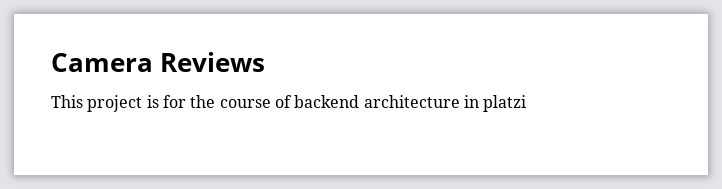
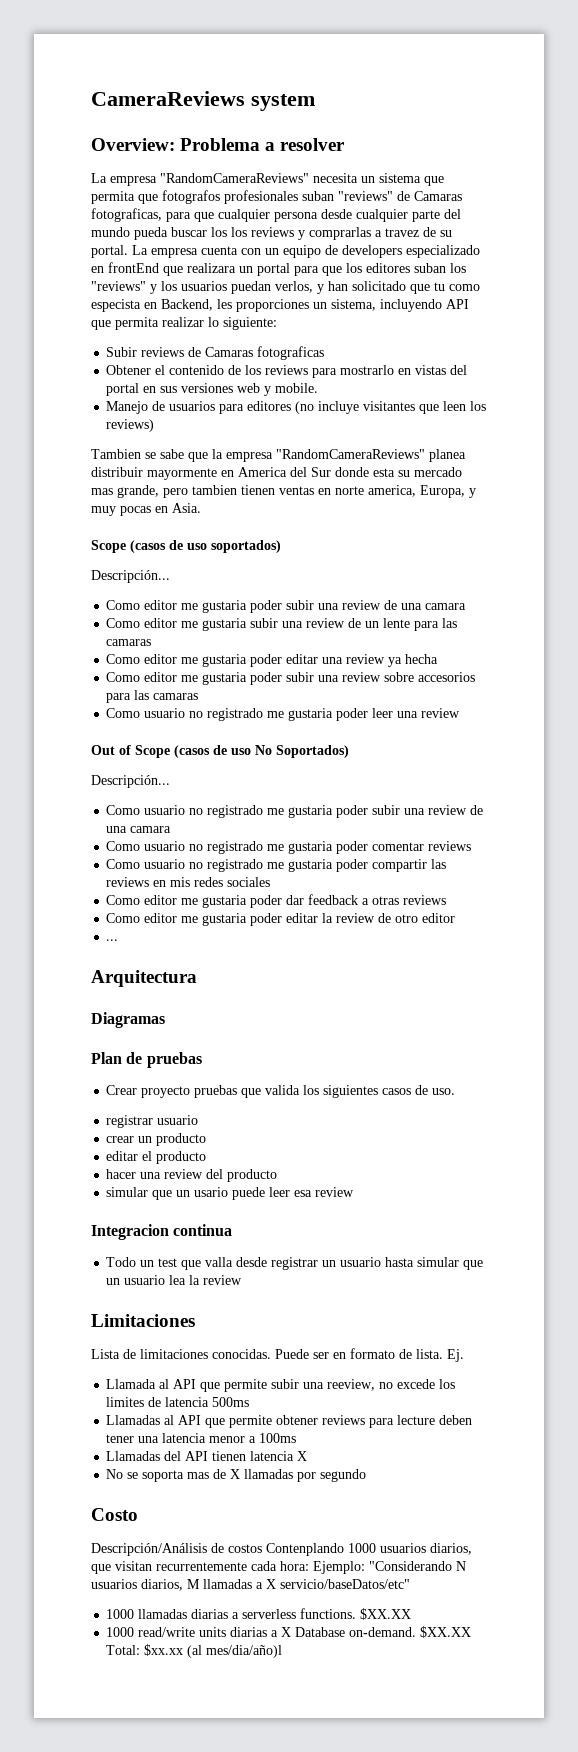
[51,52,265,72] [51,95,527,112] Camera Reviews // This project is for the course of backend architecture in platzi -> [91,91,315,111] [91,138,346,151] [91,173,444,186] [91,190,462,204] [91,208,461,222] [91,227,452,240] [91,245,480,258] [91,262,466,276] [91,281,480,294] [91,299,469,312] [91,317,277,330] [106,346,325,360] [106,365,468,378] [106,383,319,396] [106,401,487,414] [106,419,155,432] [91,449,466,462] [91,467,462,480] [91,485,476,498] [91,503,201,516] [91,540,281,553] [91,570,170,583] [106,600,467,613] [106,618,458,631] [106,639,152,646] [106,654,439,667] [106,672,476,685] [106,690,199,703] [106,708,461,721] [91,745,349,758] [91,775,170,788] [106,805,484,818] [106,826,172,833] [106,841,472,854] [106,859,447,872] [106,877,271,887] [106,894,447,908] [106,913,456,926] [106,939,119,941] [91,970,197,987] [91,1012,165,1028] [91,1052,202,1068] [106,1085,456,1098] [106,1115,199,1128] [106,1133,207,1146] [106,1151,207,1164] [106,1169,278,1182] [106,1187,355,1200] [91,1224,233,1240] [106,1257,484,1270] [106,1275,243,1285] [91,1314,195,1327] [91,1348,464,1362] [106,1379,456,1392] [106,1397,250,1407] [106,1415,473,1428] [106,1433,297,1443] [106,1451,308,1461] [106,1469,367,1482] [91,1508,138,1521] [91,1543,472,1556] [91,1561,466,1574] [91,1579,410,1591] [106,1608,412,1620] [106,1626,472,1638] [106,1644,283,1658] CameraReviews system // Overview: Problema a resolver // La empresa "RandomCameraReviews" necesita un sistema que permita que fotografos profesionales suban "reviews" de Camaras fotograficas, para que cualquier persona desde cualquier parte del mundo pueda buscar los los reviews y comprarlas a travez de su portal. La empresa cuenta con un equipo de developers especializado en frontEnd que realizara un portal para que los editores suban los "reviews" y los usuarios puedan verlos, y han solicitado que tu como especista en Backend, les proporciones un sistema, incluyendo API que permita realizar lo siguiente: // Subir reviews de Camaras fotograficas // Obtener el contenido de los reviews para mostrarlo en vistas del portal en sus versiones web y mobile. // Manejo de usuarios para editores (no incluye visitantes que leen los reviews) // Tambien se sabe que la empresa "RandomCameraReviews" planea distribuir mayormente en America del Sur donde esta su mercado mas grande, pero tambien tienen ventas en norte america, Europa, y muy pocas en Asia. // Scope (casos de uso soportados) // Descripción... // Como editor me gustaria poder subir una review de una camara // Como editor me gustaria subir una review de un lente para las camaras // Como editor me gustaria poder editar una review ya hecha // Como editor me gustaria poder subir una review sobre accesorios para las camaras // Como usuario no registrado me gustaria poder leer una review // Out of Scope (casos de uso No Soportados) // Descripción... // Como usuario no registrado me gustaria poder subir una review de una camara // Como usuario no registrado me gustaria poder comentar reviews // Como usuario no registrado me gustaria poder compartir las reviews en mis redes sociales // Como editor me gustaria poder dar feedback a otras reviews // Como editor me gustaria poder editar la review de otro editor // ... // Arquitectura // Diagramas // Plan de pruebas // Crear proyecto pruebas que valida los siguientes casos de uso. // registrar usuario // crear un producto // editar el producto // hacer una review del producto // simular que un usario puede leer esa review // Integracion continua // Todo un test que valla desde registrar un usuario hasta simular que un usuario lea la review // Limitaciones // Lista de limitaciones conocidas. Puede ser en formato de lista. Ej. // Llamada al API que permite subir una reeview, no excede los limites de latencia 500ms // Llamadas al API que permite obtener reviews para lecture deben tener una latencia menor a 100ms // Llamadas del API tienen latencia X // No se soporta mas de X llamadas por segundo // Costo // Descripción/Análisis de costos Contenplando 1000 usuarios diarios, que visitan recurrentemente cada hora: Ejemplo: "Considerando N usuarios diarios, M llamadas a X servicio/baseDatos/etc" // 1000 llamadas diarias a serverless functions. $XX.XX // 1000 read/write units diarias a X Database on-demand. $XX.XX Total: $xx.xx (al mes/dia/año)l

